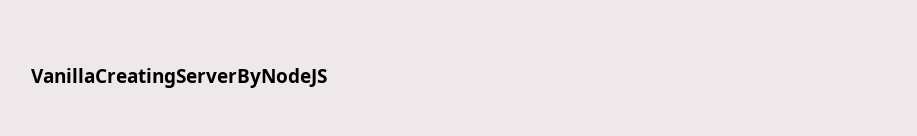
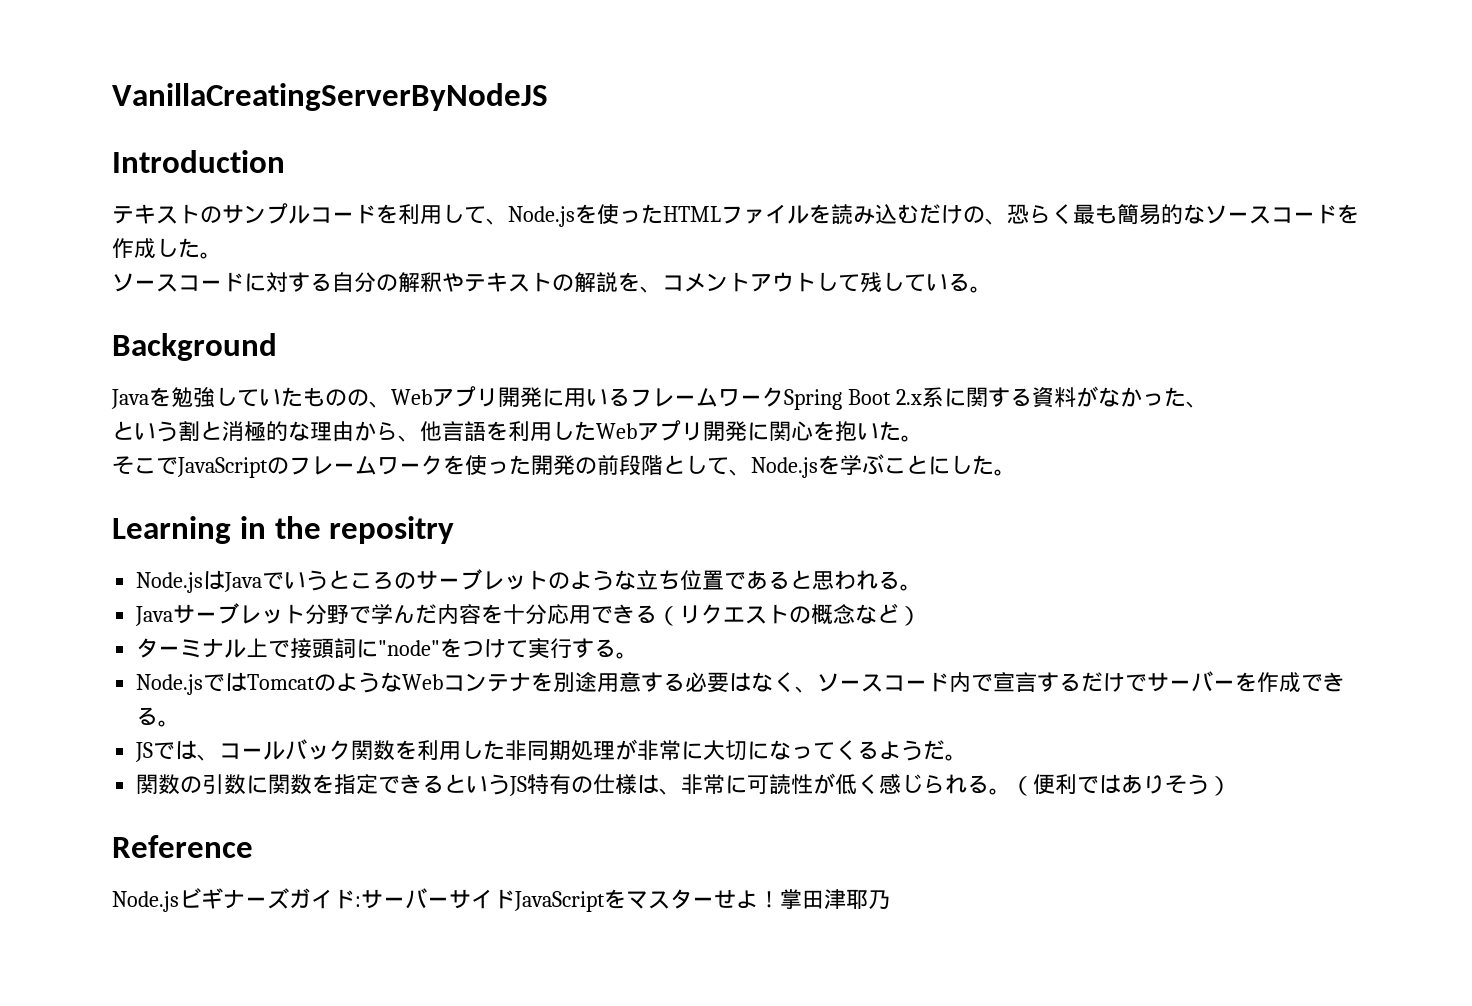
(327, 78) none -> [112,150,285,173] [112,203,1359,227] [112,238,222,259] [112,272,992,293] [112,333,277,361] [111,386,1208,410] [112,420,923,442] [112,454,1016,478] [112,516,455,544] [136,569,923,593] [135,603,922,626] [136,638,639,659] [136,671,1346,695] [136,707,181,727] [135,739,968,762] [136,773,1232,796] [112,835,253,858] [112,888,890,912] // Introduction // テキストのサンプルコードを利用して、Node.jsを使ったHTMLファイルを読み込むだけの、恐らく最も簡易的なソースコードを作成した。 // ソースコードに対する自分の解釈やテキストの解説を、コメントアウトして残している。 // Background // Javaを勉強していたものの、Webアプリ開発に用いるフレームワークSpring Boot 2.x系に関する資料がなかった、 // という割と消極的な理由から、他言語を利用したWebアプリ開発に関心を抱いた。 // そこでJavaScriptのフレームワークを使った開発の前段階として、Node.jsを学ぶことにした。 // Learning in the repositry // Node.jsはJavaでいうところのサーブレットのような立ち位置であると思われる。 // Javaサーブレット分野で学んだ内容を十分応用できる（リクエストの概念など） // ターミナル上で接頭詞に"node"をつけて実行する。 // Node.jsではTomcatのようなWebコンテナを別途用意する必要はなく、ソースコード内で宣言するだけでサーバーを作成できる。 // JSでは、コールバック関数を利用した非同期処理が非常に大切になってくるようだ。 // 関数の引数に関数を指定できるというJS特有の仕様は、非常に可読性が低く感じられる。（便利ではありそう） // Reference // Node.jsビギナーズガイド:サーバーサイドJavaScriptをマスターせよ！掌田津耶乃

